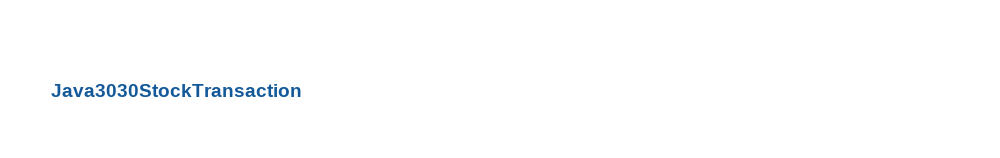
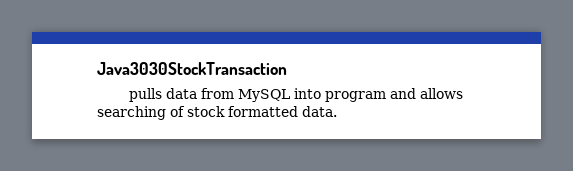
(302, 90) none -> [129,88,464,102] [97,106,337,120] // pulls data from MySQL into program and allows searching of stock formatted data.

